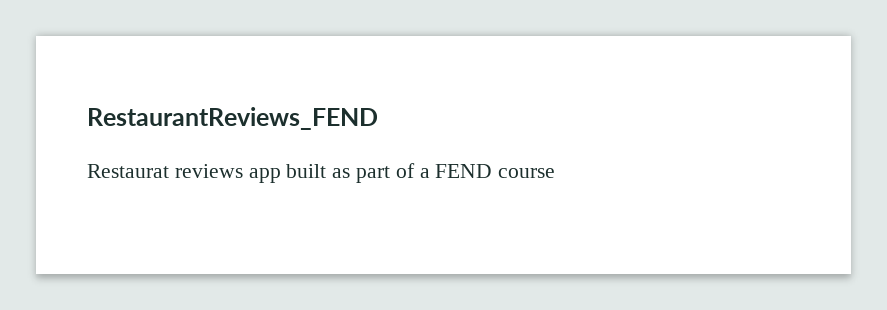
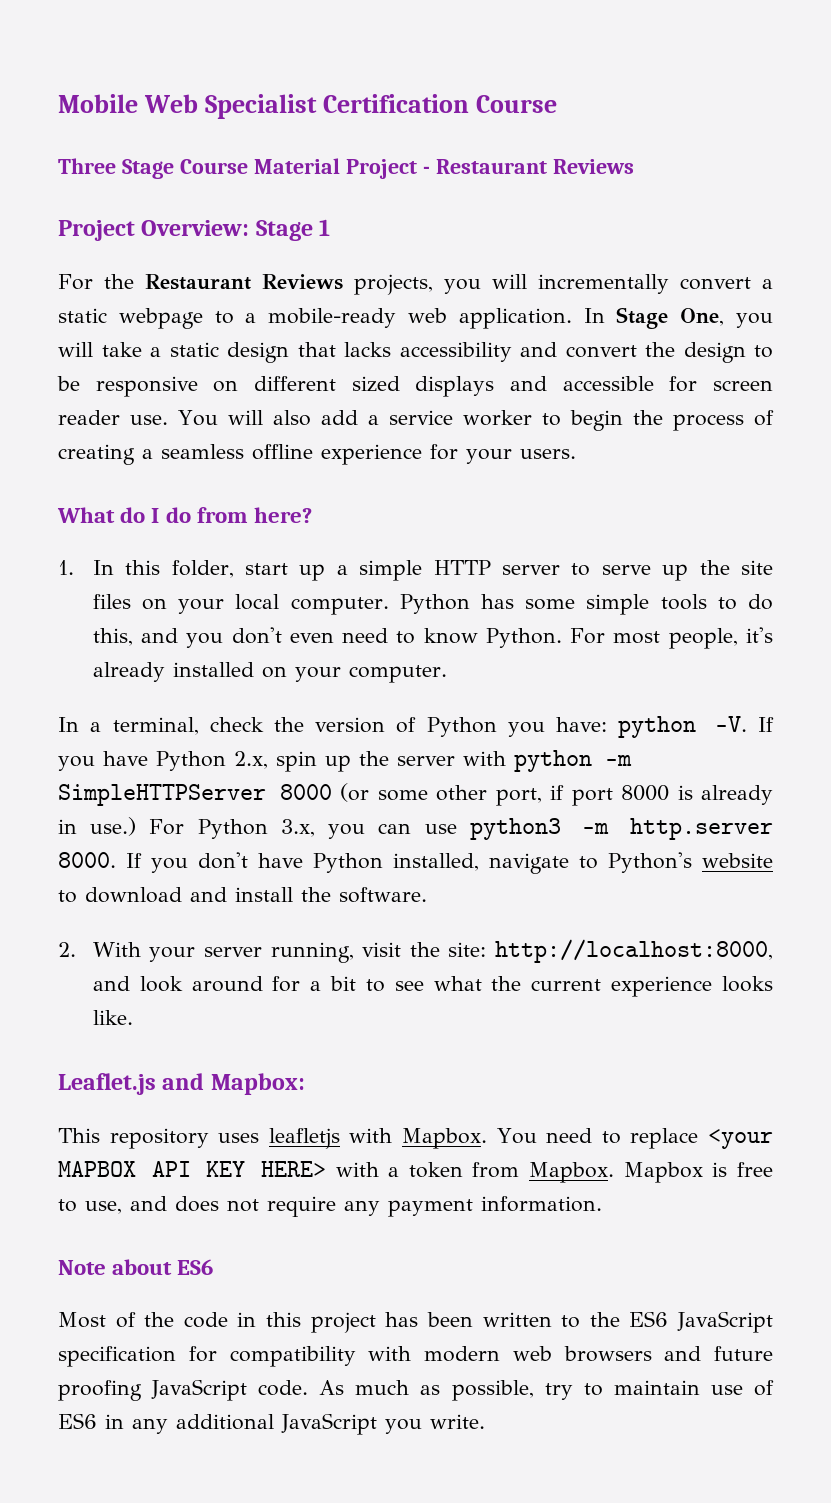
[87,107,378,130] [87,163,556,183] RestaurantReviews_FEND // Restaurat reviews app built as part of a FEND course -> [58,94,557,119] [58,158,634,179] [58,219,331,241] [58,274,773,295] [58,307,773,329] [58,342,773,363] [57,376,773,397] [58,410,774,431] [58,444,576,465] [57,507,313,523] [58,560,773,581] [92,594,773,615] [92,627,773,649] [92,662,447,683] [58,716,774,738] [58,750,632,772] [58,783,774,806] [58,817,774,840] [58,852,773,874] [58,887,427,903] [58,939,773,963] [92,976,773,997] [92,1010,133,1025] [58,1073,305,1095] [58,1128,773,1149] [58,1161,774,1183] [58,1196,602,1217] [58,1259,214,1275] [58,1311,774,1333] [58,1346,773,1367] [58,1379,774,1401] [58,1413,485,1435] Mobile Web Specialist Certification Course // Three Stage Course Material Project - Restaurant Reviews // Project Overview: Stage 1 // For the Restaurant Reviews projects, you will incrementally convert a static webpage to a mobile-ready web application. In Stage One, you will take a static design that lacks accessibility and convert the design to be responsive on different sized displays and accessible for screen reader use. You will also add a service worker to begin the process of creating a seamless offline experience for your users. // What do I do from here? // 1. In this folder, start up a simple HTTP server to serve up the site files on your local computer. Python has some simple tools to do this, and you don't even need to know Python. For most people, it's already installed on your computer. // In a terminal, check the version of Python you have: python -V. If you have Python 2.x, spin up the server with python -m SimpleHTTPServer 8000 (or some other port, if port 8000 is already in use.) For Python 3.x, you can use python3 -m http.server 8000. If you don't have Python installed, navigate to Python's website to download and install the software. // 2. With your server running, visit the site: http://localhost:8000, and look around for a bit to see what the current experience looks like. // Leaflet.js and Mapbox: // This repository uses leafletjs with Mapbox. You need to replace <your MAPBOX API KEY HERE> with a token from Mapbox. Mapbox is free to use, and does not require any payment information. // Note about ES6 // Most of the code in this project has been written to the ES6 JavaScript specification for compatibility with modern web browsers and future proofing JavaScript code. As much as possible, try to maintain use of ES6 in any additional JavaScript you write.

